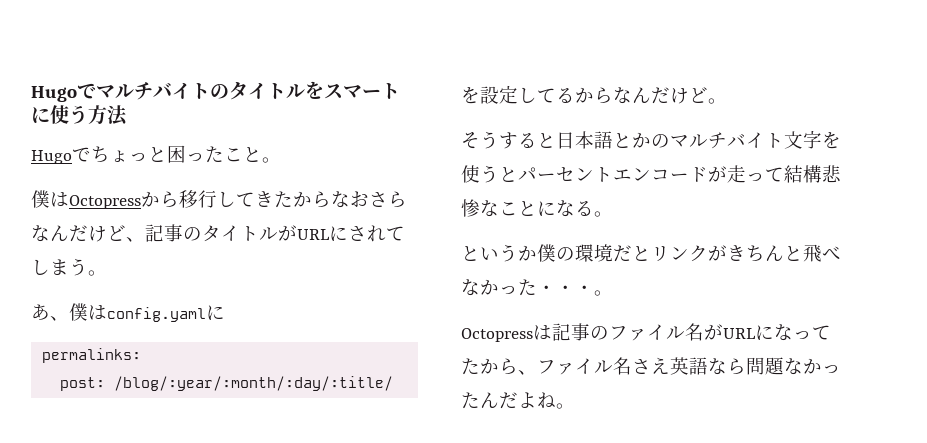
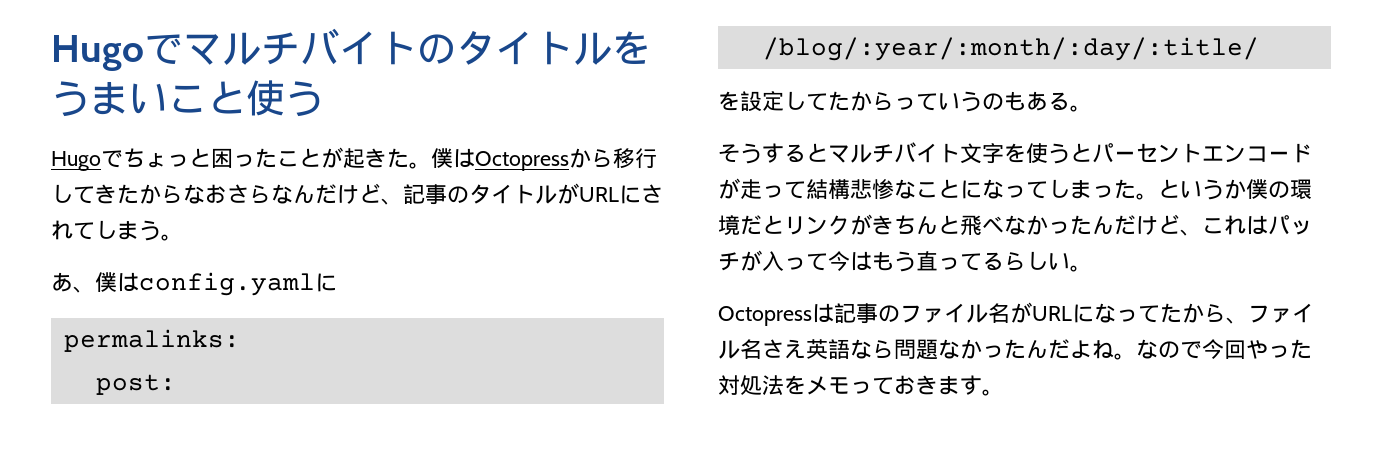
[324,83,400,99] [31,105,128,126] スマートに使う方法 -> [51,80,324,117] うまいこと使う
[262,157,281,163] 。 // -> [321,147,431,169] が起きた。
[556,87,708,104] るからなんだけど -> [828,91,1070,112] たからっていうのもある
[556,131,670,149] 日本語とかの -> (828, 152) none
[575,201,613,217] る。 // -> [1004,179,1158,200] ってしまった。
[537,285,594,294] ・・・ -> [1092,214,1312,236] [718,250,1070,272] んだけど、これはパッチが入って今はもう直ってるらしい
(575, 406) none -> [1136,339,1312,359] [718,375,1004,396] なので今回やった対処法をメモっておきます。

